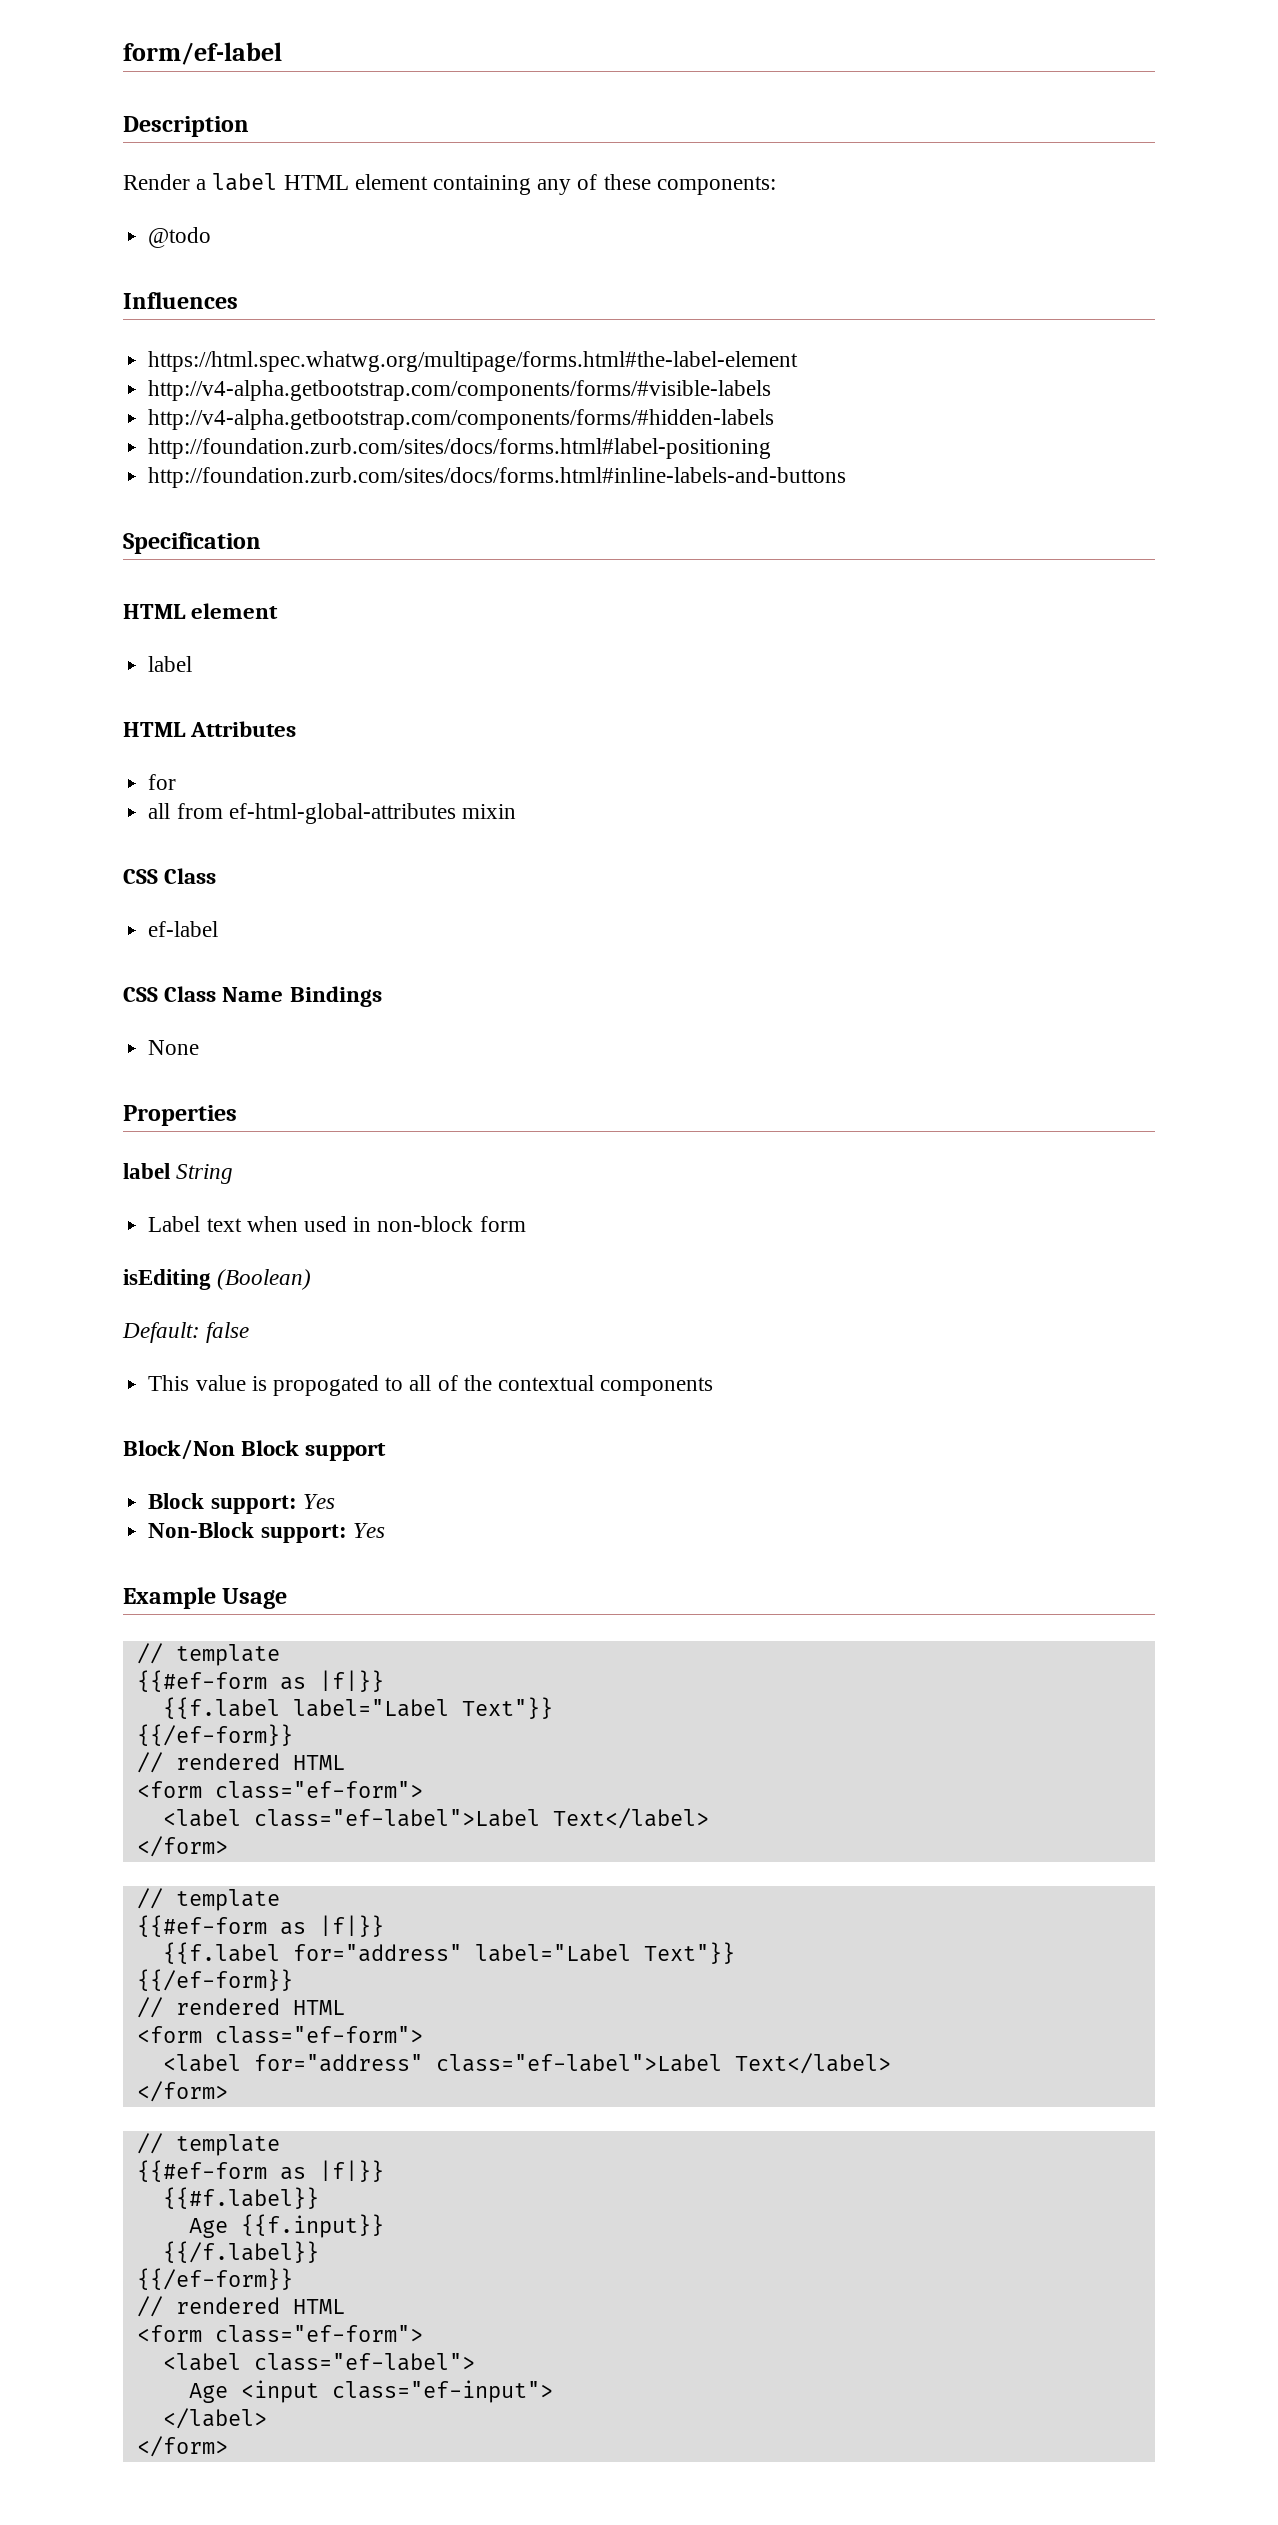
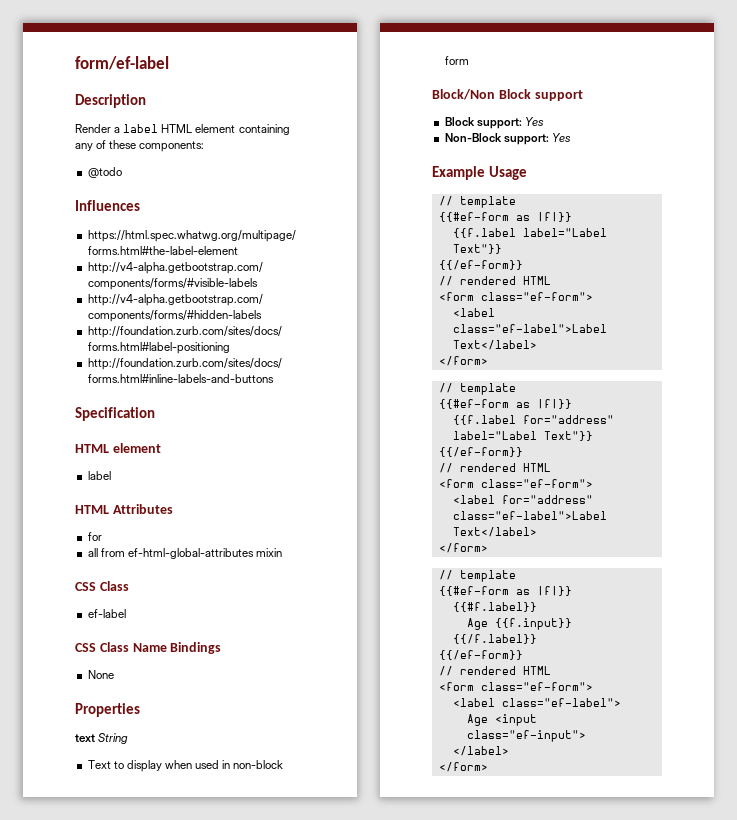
[123,1163,170,1179] label -> [75,734,95,742] text
[148,1216,242,1232] Label text -> [87,760,162,772] Text to display
[123,1269,312,1290] [122,1322,250,1343] [148,1375,714,1396] // isEditing (Boolean) // Default: false // This value is propogated to all of the contextual components -> (469, 60) none

